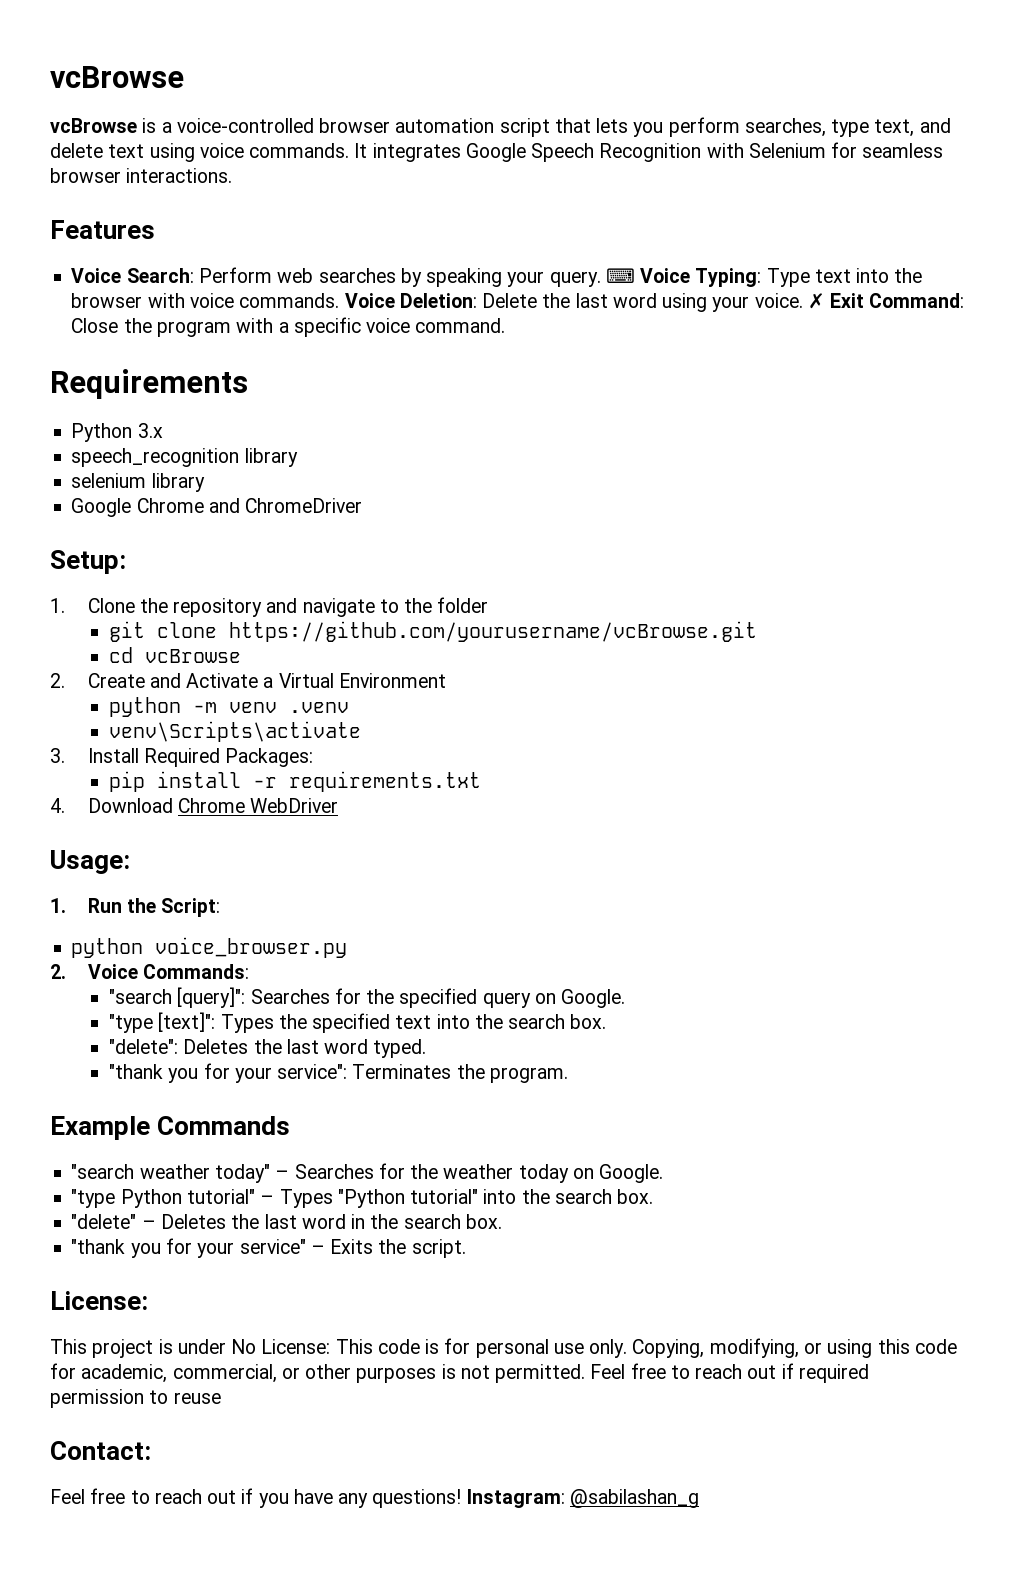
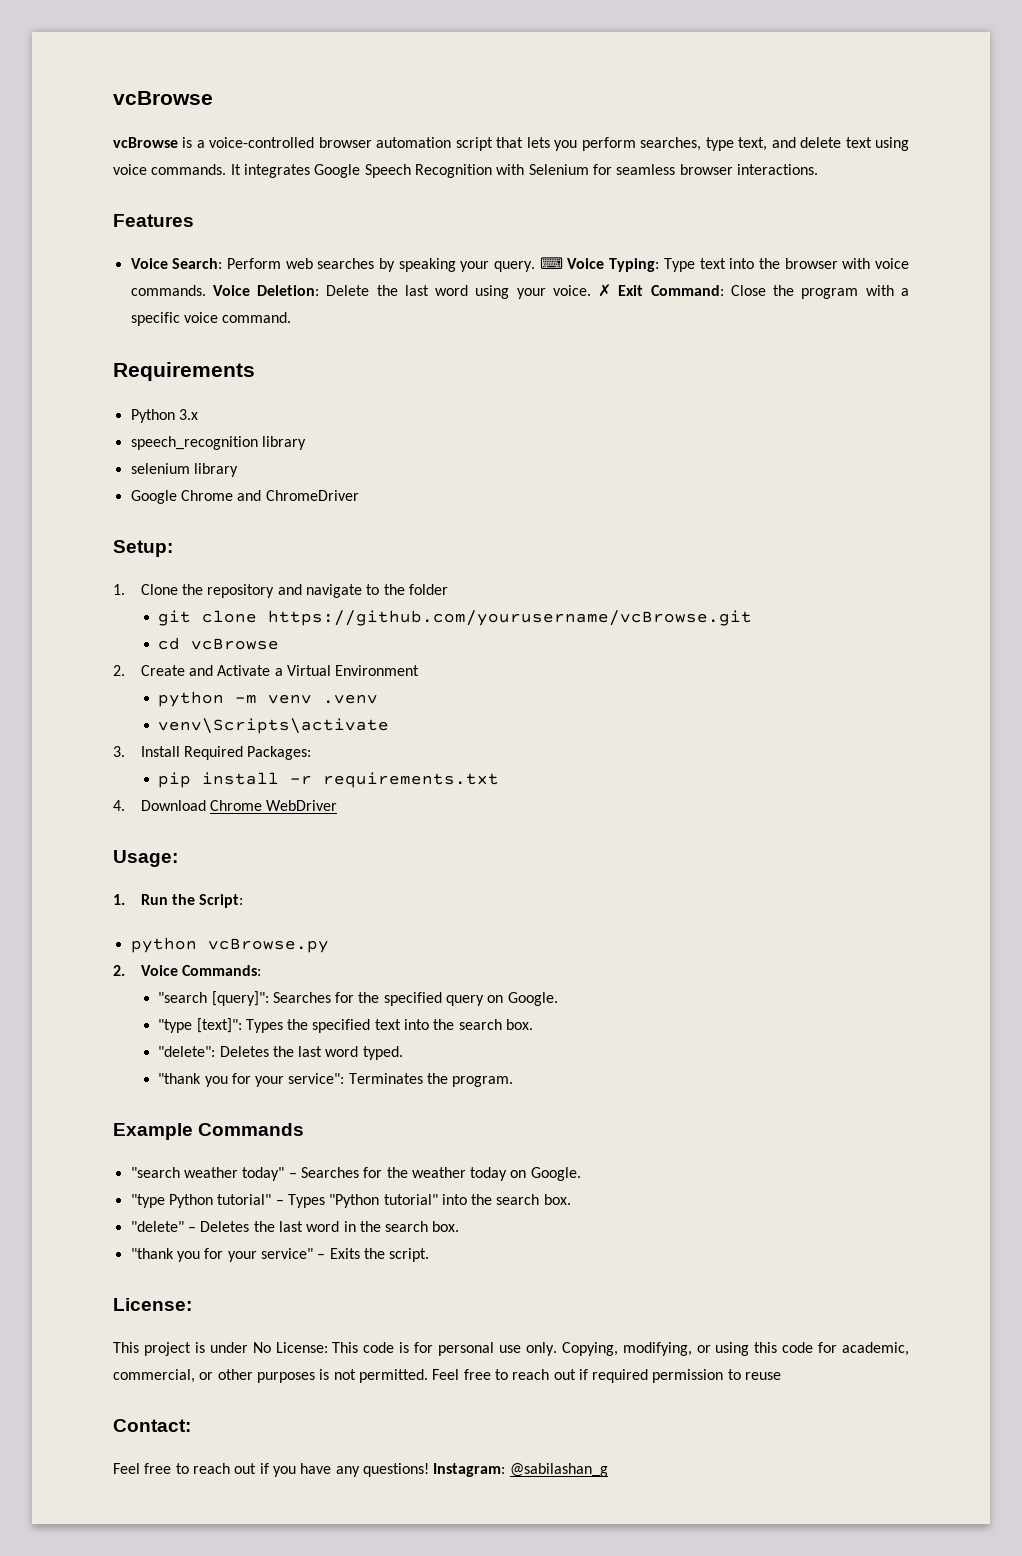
[155,937,348,958] voice_browser.py -> [207,938,329,953] vcBrowse.py

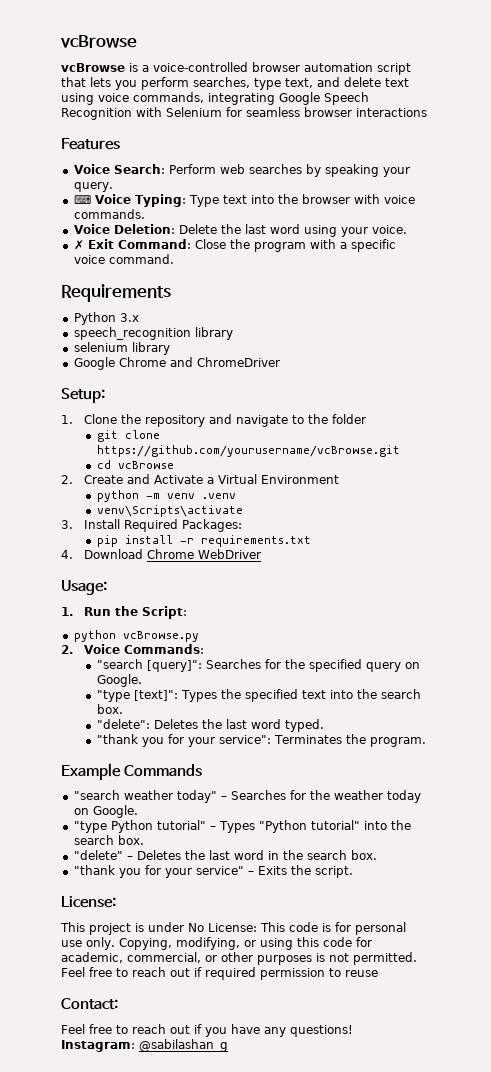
[151,164,310,178] commands. It integrates -> [133,92,275,105] commands, integrating
[736,164,818,175] interactions. -> [356,108,427,117] interactions
(536, 266) none -> (113, 187) //
(206, 290) none -> (145, 214) //
(591, 290) none -> (407, 229) //

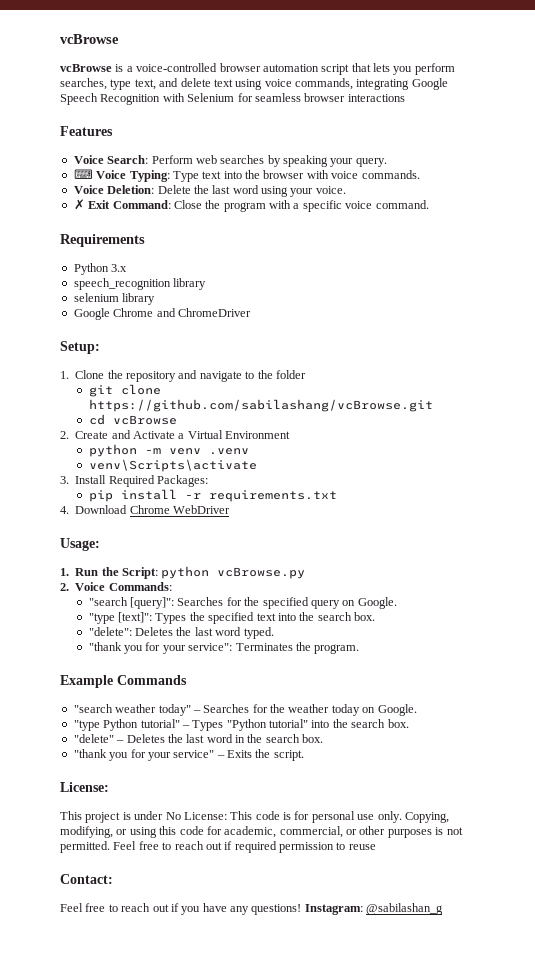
[96,445,400,457] https://github.com/yourusername/vcBrowse.git -> [88,399,433,412] https://github.com/sabilashang/vcBrowse.git
(187, 612) // -> (158, 573) none

